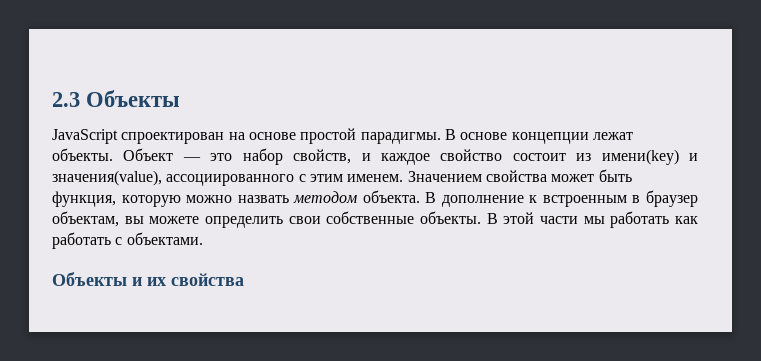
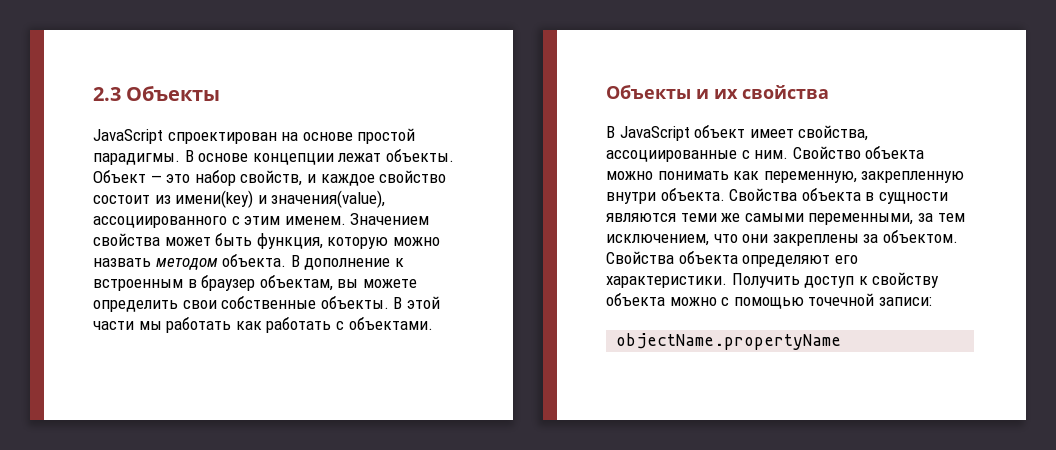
(244, 279) none -> [606,125,869,141] [606,146,925,162] [606,171,965,183] [606,188,948,204] [606,213,965,225] [606,230,958,246] [606,251,858,267] [606,272,940,288] [606,293,932,309] [616,333,842,350] // В JavaScript объект имеет свойства, ассоциированные с ним. Свойство объекта можно понимать как переменную, закрепленную внутри объекта. Свойства объекта в сущности являются теми же самыми переменными, за тем исключением, что они закреплены за объектом. Свойства объекта определяют его характеристики. Получить доступ к свойству объекта можно с помощью точечной записи: // objectName.propertyName

